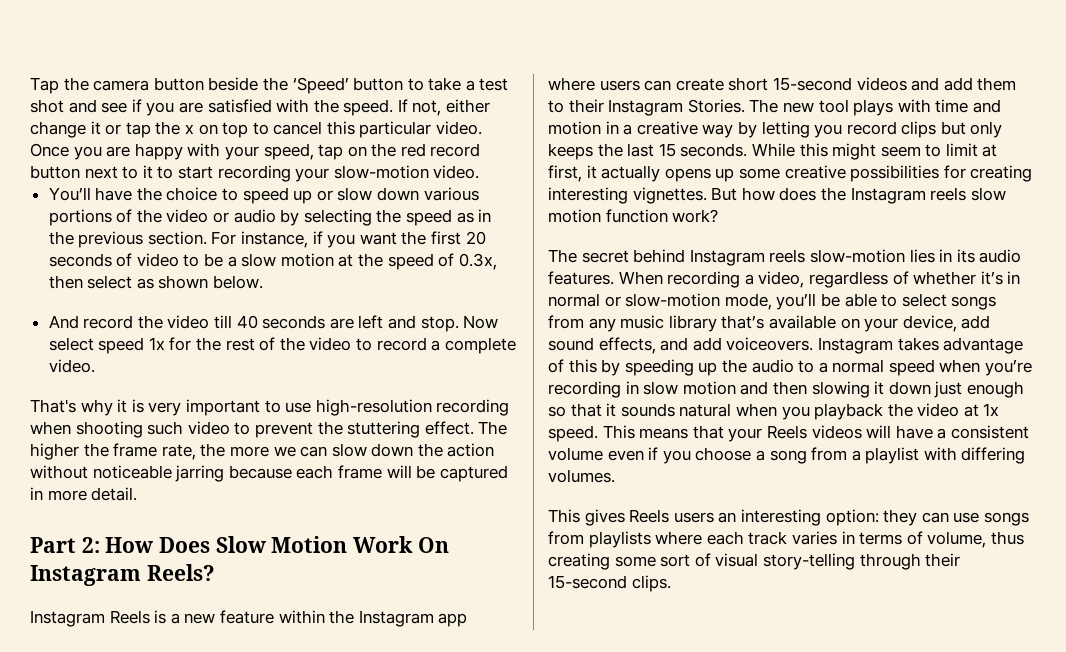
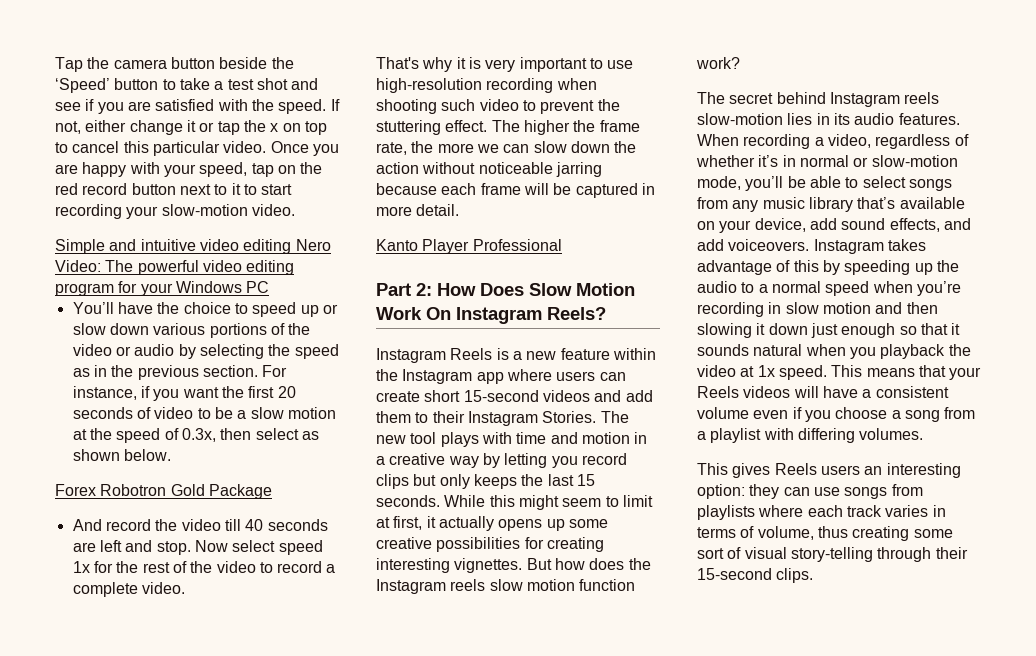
(480, 172) none -> [55,239,331,254] [55,260,295,275] [55,281,270,296] // Simple and intuitive video editing Nero Video: The powerful video editing program for your Windows PC
(264, 282) none -> [55,484,272,499] // Forex Robotron Gold Package
(138, 494) none -> [376,239,562,254] // Kanto Player Professional

